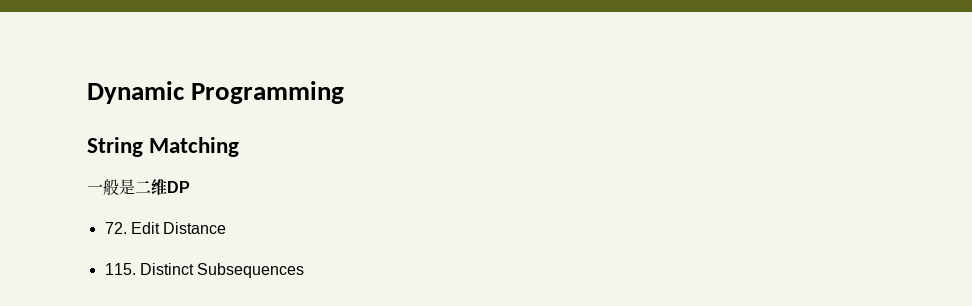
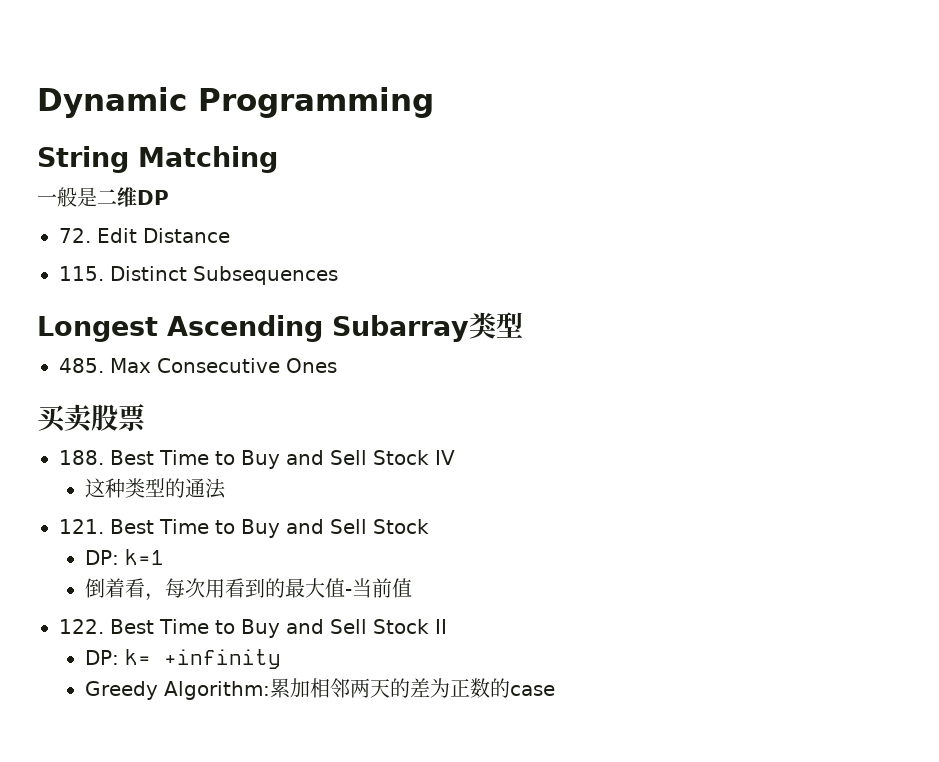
(305, 270) none -> [37,312,523,342] [59,358,337,373] [37,404,145,433] [59,450,455,469] [85,478,227,499] [59,519,429,538] [85,549,165,565] [85,578,413,601] [59,619,447,638] [85,649,282,669] [85,678,556,700] // Longest Ascending Subarray类型 // 485. Max Consecutive Ones // 买卖股票 // 188. Best Time to Buy and Sell Stock IV // 这种类型的通法 // 121. Best Time to Buy and Sell Stock // DP: k=1 // 倒着看，每次用看到的最大值-当前值 // 122. Best Time to Buy and Sell Stock II // DP: k= +infinity // Greedy Algorithm:累加相邻两天的差为正数的case

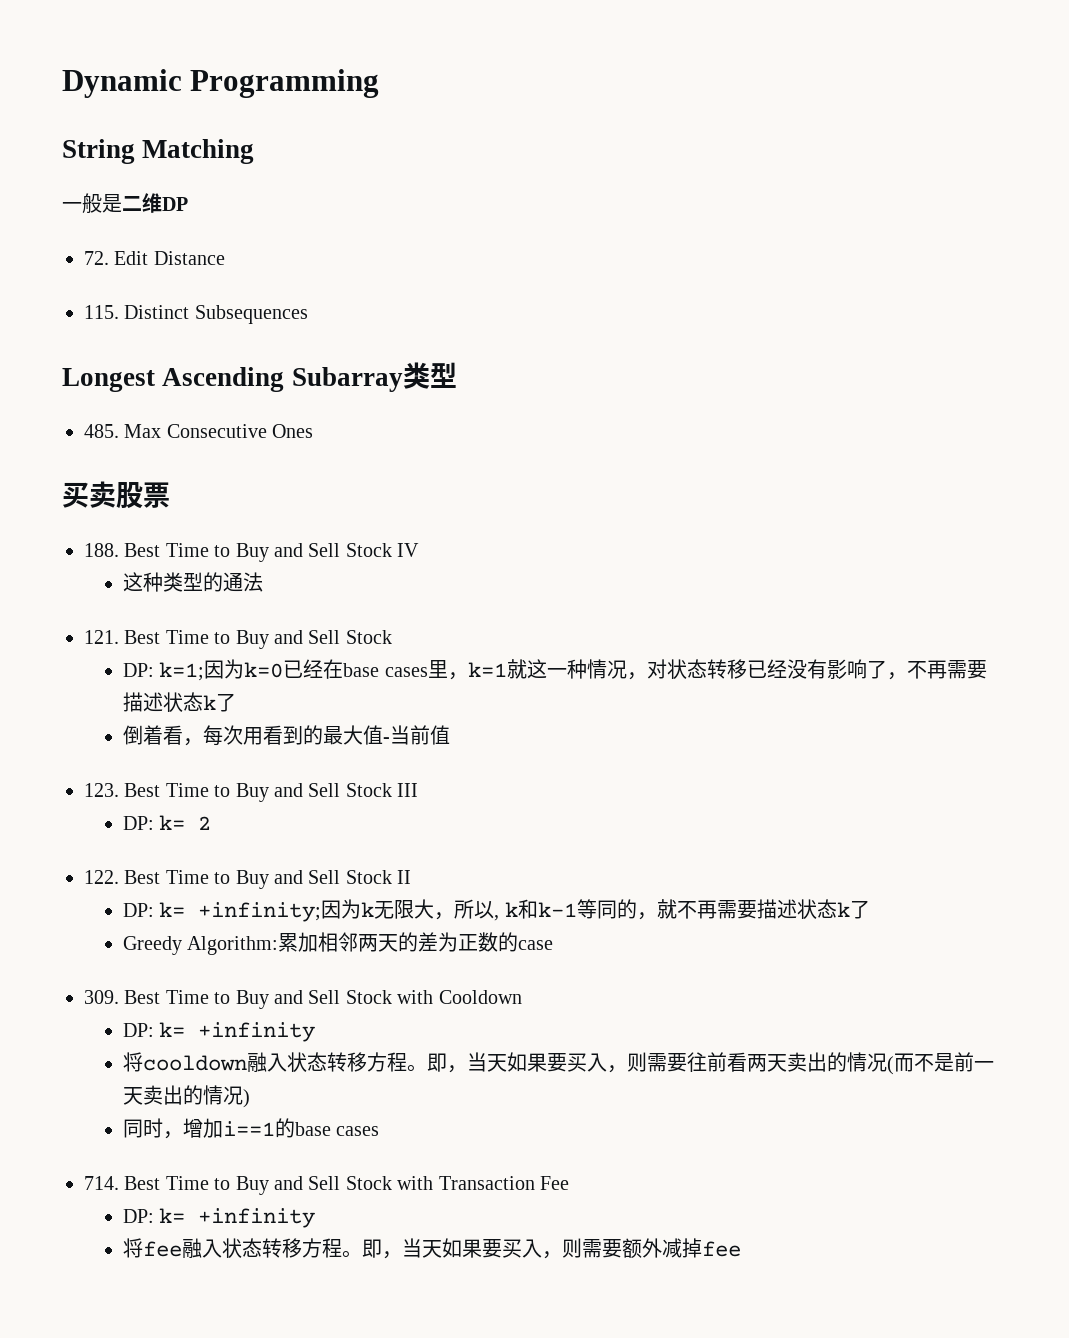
[125,549,165,565] k=1 -> [159,659,987,681] [122,692,236,712] k=1;因为k=0已经在base cases里，k=1就这一种情况，对状态转移已经没有影响了，不再需要描述状态k了
(413, 588) none -> [84,783,419,802] [122,815,212,830] // 123. Best Time to Buy and Sell Stock III // DP: k= 2
[164,649,282,669] +infinity -> [198,899,870,922] +infinity;因为k无限大，所以, k和k-1等同的，就不再需要描述状态k了
(556, 690) none -> [84,990,522,1009] [122,1022,316,1042] [122,1052,994,1075] [122,1085,250,1108] [122,1118,380,1139] [84,1176,569,1195] [122,1208,316,1228] [122,1238,741,1259] // 309. Best Time to Buy and Sell Stock with Cooldown // DP: k= +infinity // 将cooldown融入状态转移方程。即，当天如果要买入，则需要往前看两天卖出的情况(而不是前一天卖出的情况) // 同时，增加i==1的base cases // 714. Best Time to Buy and Sell Stock with Transaction Fee // DP: k= +infinity // 将fee融入状态转移方程。即，当天如果要买入，则需要额外减掉fee

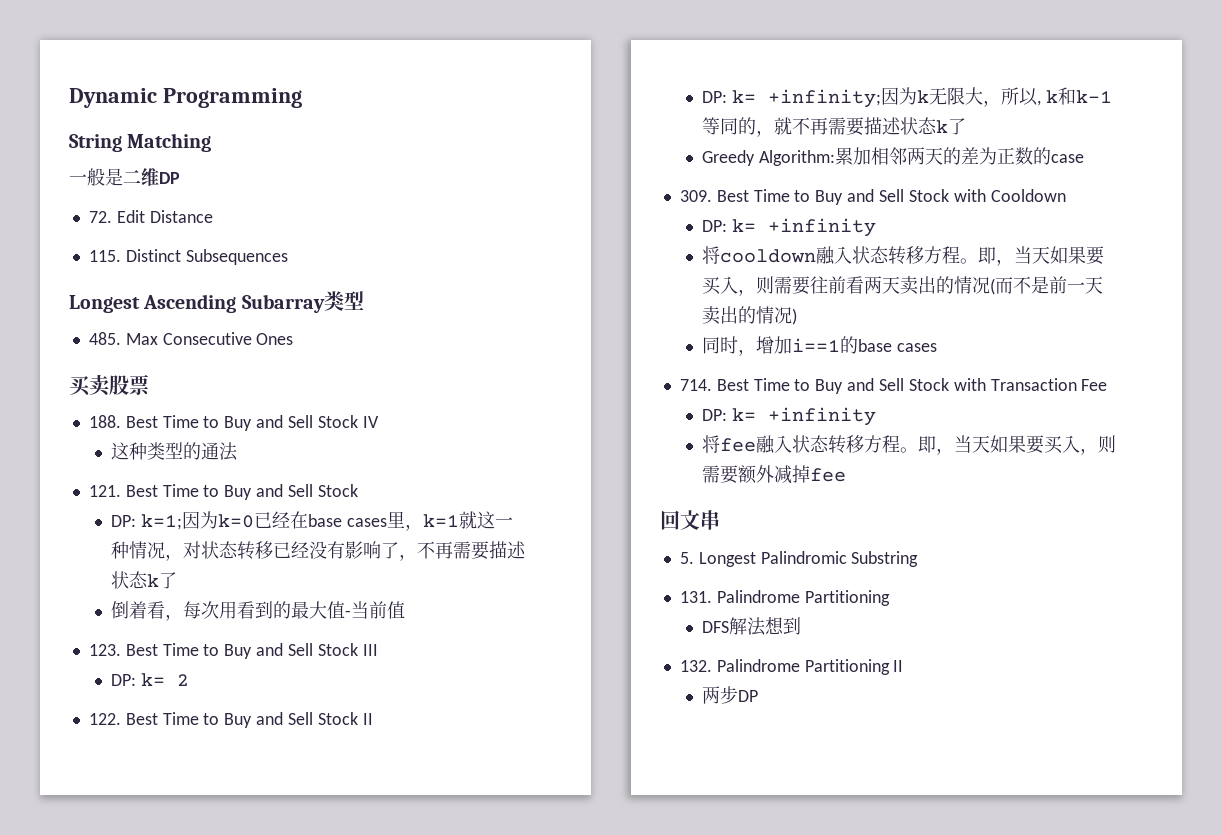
(741, 1249) none -> [660,510,720,530] [679,551,919,567] [679,590,890,606] [701,616,801,636] [679,659,904,675] [701,686,758,704] // 回文串 // 5. Longest Palindromic Substring // 131. Palindrome Partitioning // DFS解法想到 // 132. Palindrome Partitioning II // 两步DP

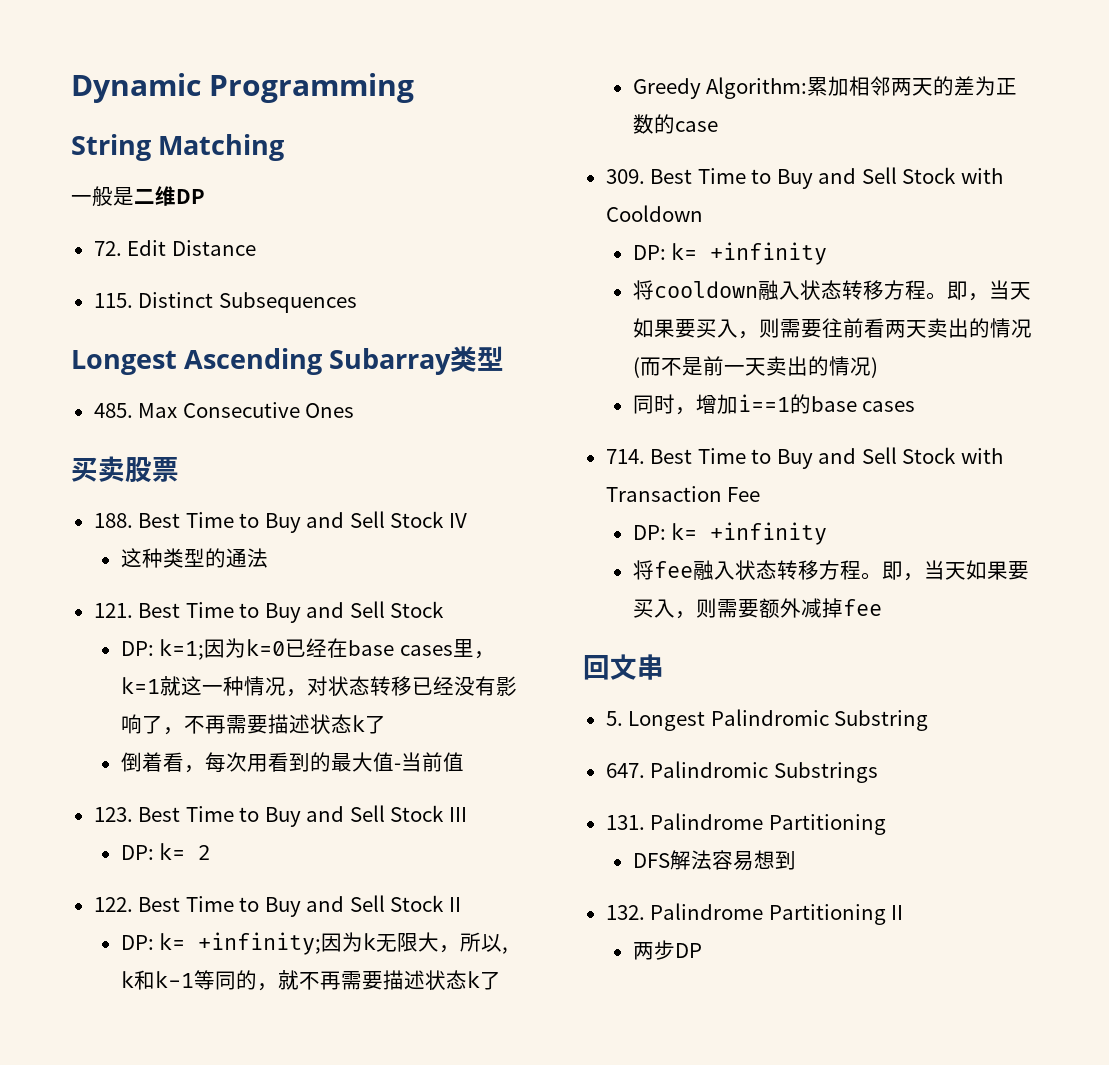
(919, 559) none -> [605,761,878,783] // 647. Palindromic Substrings
(766, 626) none -> [711,850,754,871] 容易

